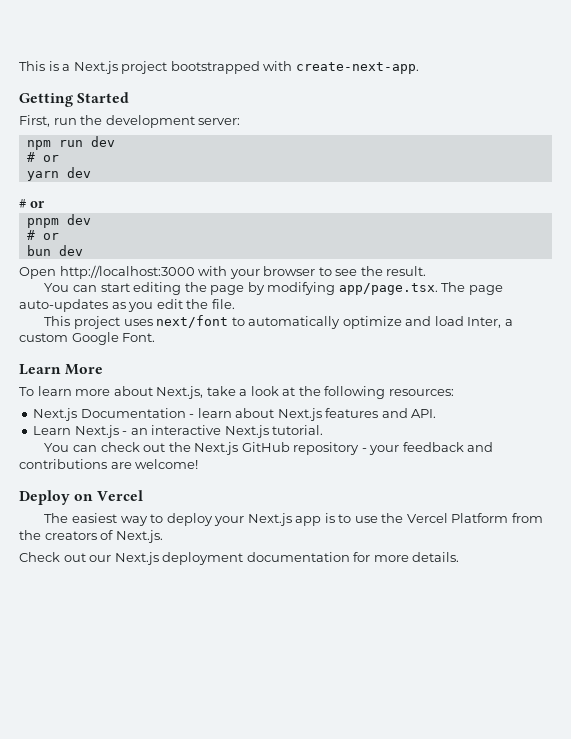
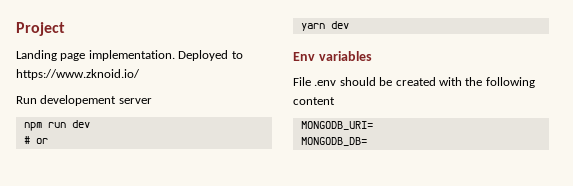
[19,61,419,74] [19,92,130,107] [19,115,241,128] This is a Next.js project bootstrapped with create-next-app. // Getting Started // First, run the development server: -> [16,22,65,36] [16,50,243,61] [16,69,140,80] [16,95,152,106] Project // Landing page implementation. Deployed to https://www.zknoid.io/ // Run developement server
[19,199,45,208] [26,214,91,228] [26,230,59,240] [26,245,83,256] [19,265,427,279] [44,282,503,295] [19,299,235,312] [44,315,513,329] [19,332,156,345] [19,364,104,375] [19,386,454,399] [33,408,437,421] [33,425,324,438] [44,442,494,455] [19,459,199,469] [19,490,144,505] [44,513,543,526] [19,530,163,543] [19,552,460,565] # or // pnpm dev // # or // bun dev // Open http://localhost:3000 with your browser to see the result. // You can start editing the page by modifying app/page.tsx. The page auto-updates as you edit the file. // This project uses next/font to automatically optimize and load Inter, a custom Google Font. // Learn More // To learn more about Next.js, take a look at the following resources: // Next.js Documentation - learn about Next.js features and API. // Learn Next.js - an interactive Next.js tutorial. // You can check out the Next.js GitHub repository - your feedback and contributions are welcome! // Deploy on Vercel // The easiest way to deploy your Next.js app is to use the Vercel Platform from the creators of Next.js. // Check out our Next.js deployment documentation for more details. -> [293,51,372,61] [293,77,535,88] [293,97,335,105] [300,121,373,130] [300,137,367,146] Env variables // File .env should be created with the following content // MONGODB_URI= // MONGODB_DB=

